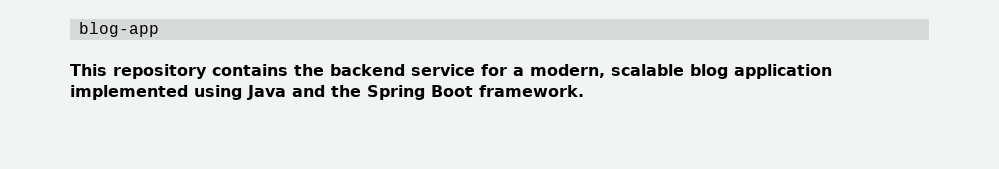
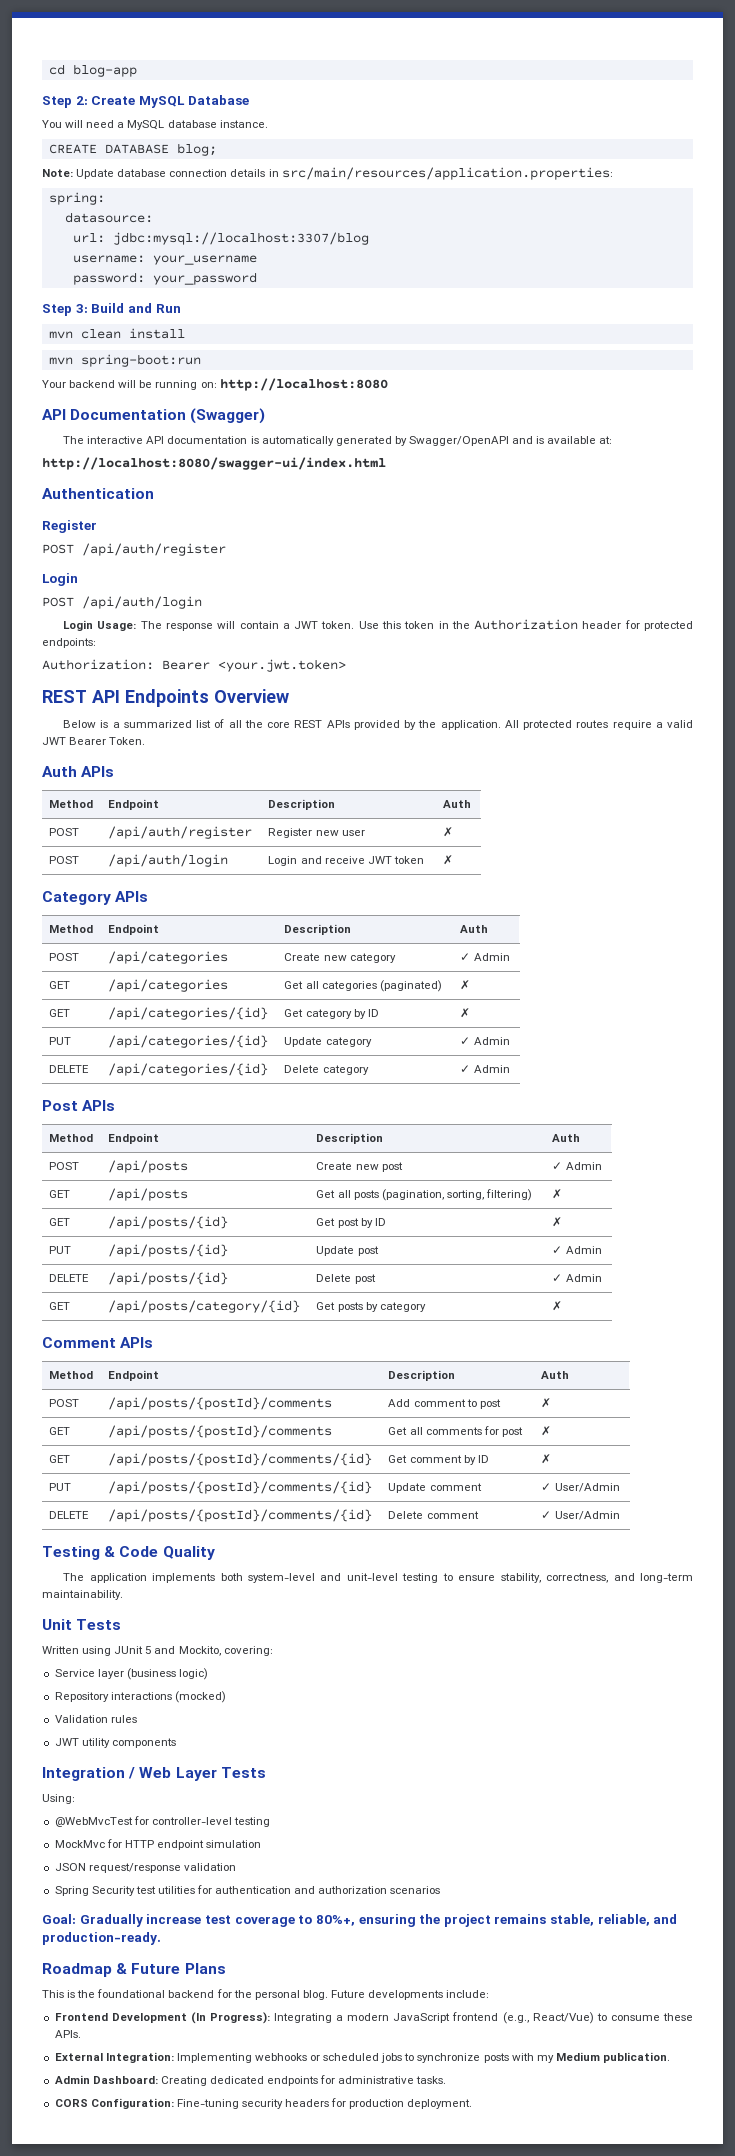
(78, 29) none -> [48,64,65,75] cd
[70,64,832,79] [70,85,584,100] This repository contains the backend service for a modern, scalable blog application implemented using Java and the Spring Boot framework. -> [42,95,249,108] [42,120,268,130] [48,143,217,156] [42,167,613,180] [48,192,105,205] [64,212,153,223] [72,232,369,245] [72,255,257,265] [72,272,257,285] [42,303,181,316] [48,328,185,339] [48,354,201,367] [42,378,388,391] [42,408,266,424] [63,436,613,446] [42,457,386,470] [42,488,154,499] [42,520,97,533] [42,543,226,556] [42,573,78,586] [42,596,202,609] [63,619,693,631] [42,638,96,648] [42,659,346,672] [42,689,289,707] [63,719,694,730] [42,737,146,745] [42,766,115,777] [49,800,94,808] [108,799,160,810] [268,799,336,810] [443,800,472,808] [49,828,80,836] [108,826,253,839] [268,828,365,838] [443,827,454,837] [49,856,80,864] [108,854,229,867] [268,856,424,866] [443,855,454,865] [42,891,149,905] [49,925,94,933] [108,924,160,935] [284,924,352,935] [460,925,489,933] [49,953,80,961] [108,951,229,964] [284,953,396,963] [460,953,510,961] [49,981,71,989] [108,979,229,992] [284,980,442,992] [460,980,471,990] [49,1009,71,1017] [108,1007,269,1020] [284,1009,379,1019] [460,1008,471,1018] [49,1037,72,1045] [108,1035,269,1048] [284,1037,372,1047] [460,1037,510,1045] [49,1065,90,1073] [108,1063,269,1076] [284,1065,369,1075] [460,1065,510,1073] [42,1100,116,1111] [49,1134,94,1142] [108,1133,160,1144] [316,1133,384,1144] [552,1134,581,1142] [49,1162,80,1170] [108,1160,189,1173] [316,1162,403,1172] [552,1162,602,1170] [49,1190,71,1198] [108,1188,189,1201] [316,1189,532,1201] [552,1189,563,1199] [49,1218,71,1226] [108,1216,229,1229] [316,1218,386,1228] [552,1217,563,1227] [49,1246,72,1254] [108,1244,229,1257] [316,1246,379,1256] [552,1246,602,1254] [49,1274,90,1282] [108,1272,229,1285] [316,1274,376,1284] [552,1274,602,1282] [49,1302,71,1310] [108,1300,301,1313] [316,1302,426,1312] [552,1301,563,1311] [42,1337,154,1348] [49,1371,94,1379] [108,1370,160,1381] [388,1370,456,1381] [541,1371,570,1379] [49,1399,80,1407] [108,1397,333,1410] [388,1399,501,1409] [541,1398,552,1408] [49,1427,71,1435] [108,1425,333,1438] [388,1426,523,1437] [541,1426,552,1436] [49,1455,71,1463] [108,1453,373,1466] [388,1455,489,1465] [541,1454,552,1464] [49,1483,72,1491] [108,1481,373,1494] [388,1483,482,1493] [541,1483,620,1492] [49,1511,90,1519] [108,1509,373,1522] [388,1511,479,1519] [541,1511,620,1520] [42,1546,215,1560] [63,1573,693,1583] [42,1590,123,1600] [42,1619,122,1630] [42,1646,273,1656] [54,1668,208,1680] [54,1691,226,1703] [54,1715,137,1723] [54,1738,176,1748] [42,1767,266,1781] [42,1794,75,1804] [54,1816,270,1827] [54,1839,262,1850] [54,1863,236,1873] [54,1885,441,1896] [42,1914,678,1927] [42,1932,161,1945] [42,1963,226,1977] [42,1989,490,2000] [54,2012,693,2024] [54,2030,81,2038] [54,2052,671,2063] [54,2075,447,2086] [54,2098,473,2109] Step 2: Create MySQL Database // You will need a MySQL database instance. // CREATE DATABASE blog; // Note: Update database connection details in src/main/resources/application.properties: // spring: // datasource: // url: jdbc:mysql://localhost:3307/blog // username: your_username // password: your_password // Step 3: Build and Run // mvn clean install // mvn spring-boot:run // Your backend will be running on: http://localhost:8080 // API Documentation (Swagger) // The interactive API documentation is automatically generated by Swagger/OpenAPI and is available at: // http://localhost:8080/swagger-ui/index.html // Authentication // Register // POST /api/auth/register // Login // POST /api/auth/login // Login Usage: The response will contain a JWT token. Use this token in the Authorization header for protected endpoints: // Authorization: Bearer <your.jwt.token> // REST API Endpoints Overview // Below is a summarized list of all the core REST APIs provided by the application. All protected routes require a valid JWT Bearer Token. // Auth APIs // Method | Endpoint | Description | Auth // POST | /api/auth/register | Register new user | ✗ // POST | /api/auth/login | Login and receive JWT token | ✗ // Category APIs // Method | Endpoint | Description | Auth // POST | /api/categories | Create new category | ✓ Admin // GET | /api/categories | Get all categories (paginated) | ✗ // GET | /api/categories/{id} | Get category by ID | ✗ // PUT | /api/categories/{id} | Update category | ✓ Admin // DELETE | /api/categories/{id} | Delete category | ✓ Admin // Post APIs // Method | Endpoint | Description | Auth // POST | /api/posts | Create new post | ✓ Admin // GET | /api/posts | Get all posts (pagination, sorting, filtering) | ✗ // GET | /api/posts/{id} | Get post by ID | ✗ // PUT | /api/posts/{id} | Update post | ✓ Admin // DELETE | /api/posts/{id} | Delete post | ✓ Admin // GET | /api/posts/category/{id} | Get posts by category | ✗ // Comment APIs // Method | Endpoint | Description | Auth // POST | /api/posts/{postId}/comments | Add comment to post | ✗ // GET | /api/posts/{postId}/comments | Get all comments for post | ✗ // GET | /api/posts/{postId}/comments/{id} | Get comment by ID | ✗ // PUT | /api/posts/{postId}/comments/{id} | Update comment | ✓ User/Admin // DELETE | /api/posts/{postId}/comments/{id} | Delete comment | ✓ User/Admin // Testing & Code Quality // The application implements both system-level and unit-level testing to ensure stability, correctness, and long-term maintainability. // Unit Tests // Written using JUnit 5 and Mockito, covering: // Service layer (business logic) // Repository interactions (mocked) // Validation rules // JWT utility components // Integration / Web Layer Tests // Using: // @WebMvcTest for controller-level testing // MockMvc for HTTP endpoint simulation // JSON request/response validation // Spring Security test utilities for authentication and authorization scenarios // Goal: Gradually increase test coverage to 80%+, ensuring the project remains stable, reliable, and production-ready. // Roadmap & Future Plans // This is the foundational backend for the personal blog. Future developments include: // Frontend Development (In Progress): Integrating a modern JavaScript frontend (e.g., React/Vue) to consume these APIs. // External Integration: Implementing webhooks or scheduled jobs to synchronize posts with my Medium publication. // Admin Dashboard: Creating dedicated endpoints for administrative tasks. // CORS Configuration: Fine-tuning security headers for production deployment.

